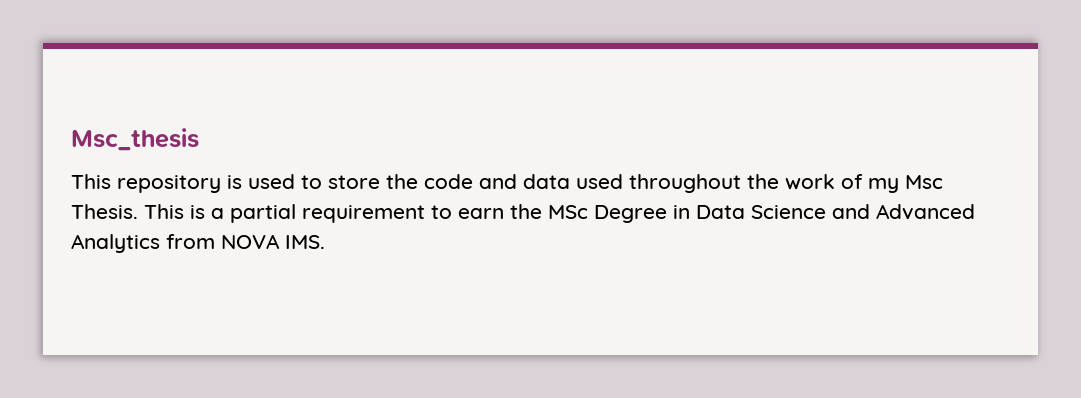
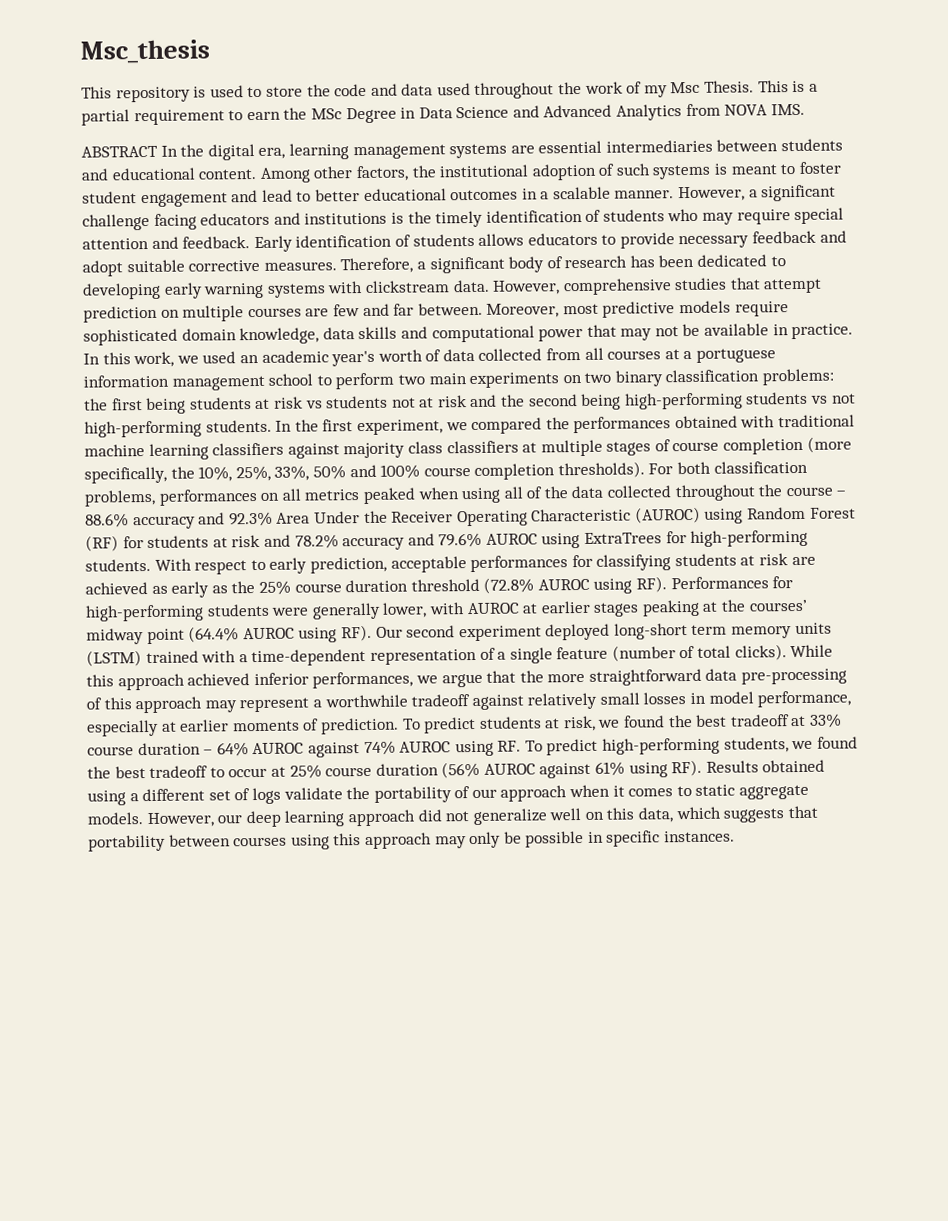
(325, 242) none -> [81,138,844,161] [81,161,841,183] [82,184,837,208] [82,207,845,231] [82,230,847,253] [82,254,786,277] [82,277,823,300] [83,300,789,323] [83,323,854,346] [83,347,777,368] [83,368,835,391] [84,391,856,415] [84,414,856,438] [84,436,852,461] [84,460,808,484] [84,484,847,507] [85,506,856,530] [85,529,809,552] [85,553,816,575] [85,576,794,598] [85,599,808,622] [86,622,832,645] [86,644,834,667] [86,668,848,691] [86,690,852,714] [87,713,843,737] [87,736,858,758] [87,759,826,779] [87,784,810,806] [87,805,818,828] [88,830,736,852] // ABSTRACT In the digital era, learning management systems are essential intermediaries between students and educational content. Among other factors, the institutional adoption of such systems is meant to foster student engagement and lead to better educational outcomes in a scalable manner. However, a significant challenge facing educators and institutions is the timely identification of students who may require special attention and feedback. Early identification of students allows educators to provide necessary feedback and adopt suitable corrective measures. Therefore, a significant body of research has been dedicated to developing early warning systems with clickstream data. However, comprehensive studies that attempt prediction on multiple courses are few and far between. Moreover, most predictive models require sophisticated domain knowledge, data skills and computational power that may not be available in practice. In this work, we used an academic year's worth of data collected from all courses at a portuguese information management school to perform two main experiments on two binary classification problems: the first being students at risk vs students not at risk and the second being high-performing students vs not high-performing students. In the first experiment, we compared the performances obtained with traditional machine learning classifiers against majority class classifiers at multiple stages of course completion (more specifically, the 10%, 25%, 33%, 50% and 100% course completion thresholds). For both classification problems, performances on all metrics peaked when using all of the data collected throughout the course – 88.6% accuracy and 92.3% Area Under the Receiver Operating Characteristic (AUROC) using Random Forest (RF) for students at risk and 78.2% accuracy and 79.6% AUROC using ExtraTrees for high-performing students. With respect to early prediction, acceptable performances for classifying students at risk are achieved as early as the 25% course duration threshold (72.8% AUROC using RF). Performances for high-performing students were generally lower, with AUROC at earlier stages peaking at the courses’ midway point (64.4% AUROC using RF). Our second experiment deployed long-short term memory units (LSTM) trained with a time-dependent representation of a single feature (number of total clicks). While this approach achieved inferior performances, we argue that the more straightforward data pre-processing of this approach may represent a worthwhile tradeoff against relatively small losses in model performance, especially at earlier moments of prediction. To predict students at risk, we found the best tradeoff at 33% course duration – 64% AUROC against 74% AUROC using RF. To predict high-performing students, we found the best tradeoff to occur at 25% course duration (56% AUROC against 61% using RF). Results obtained using a different set of logs validate the portability of our approach when it comes to static aggregate models. However, our deep learning approach did not generalize well on this data, which suggests that portability between courses using this approach may only be possible in specific instances.

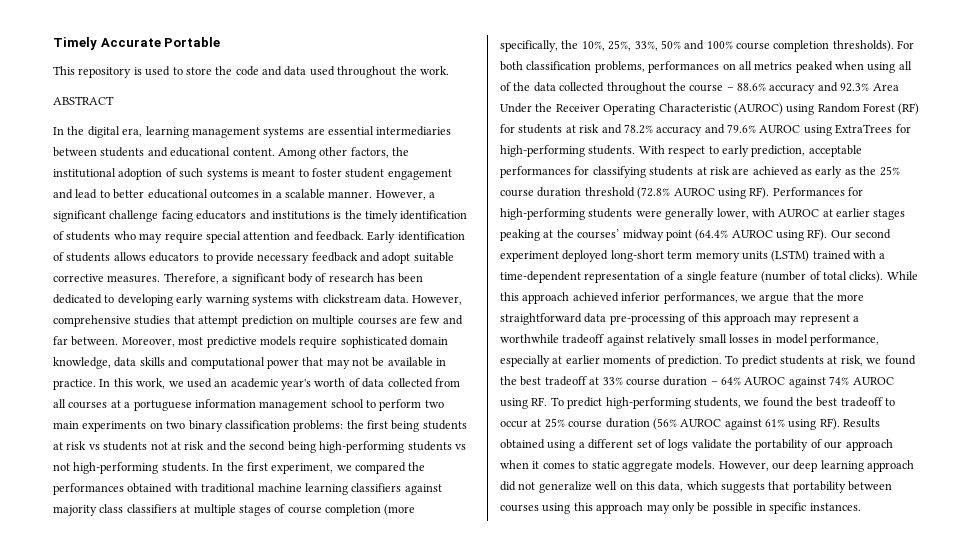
[80,39,210,64] Msc_thesis -> [53,37,221,50] Timely Accurate Portable
[584,80,818,98] [81,103,805,126] work of my Msc Thesis. This is a partial requirement to earn the MSc Degree in Data Science and Advanced Analytics from NOVA IMS. -> [419,66,449,75] work.
(158, 151) none -> (114, 100) //

